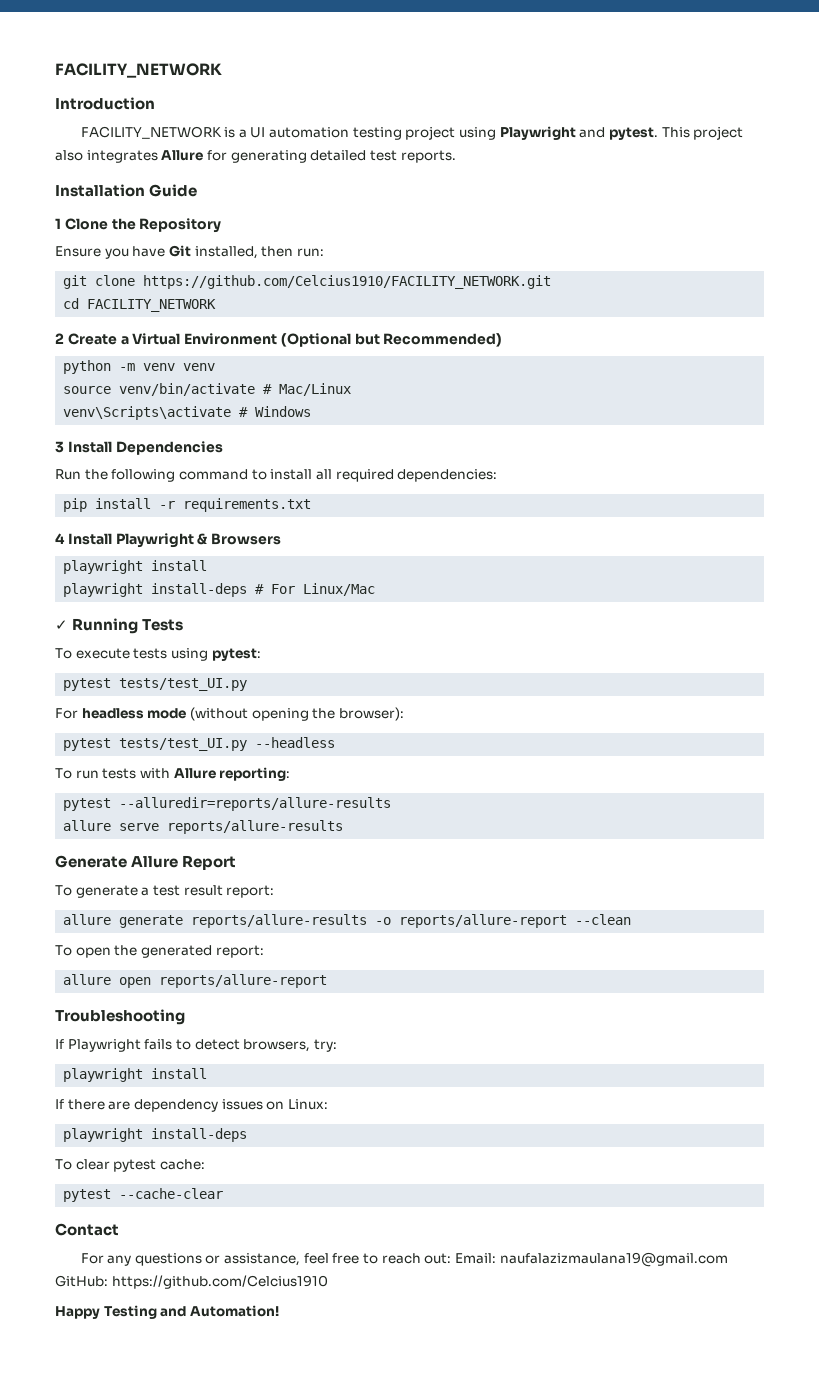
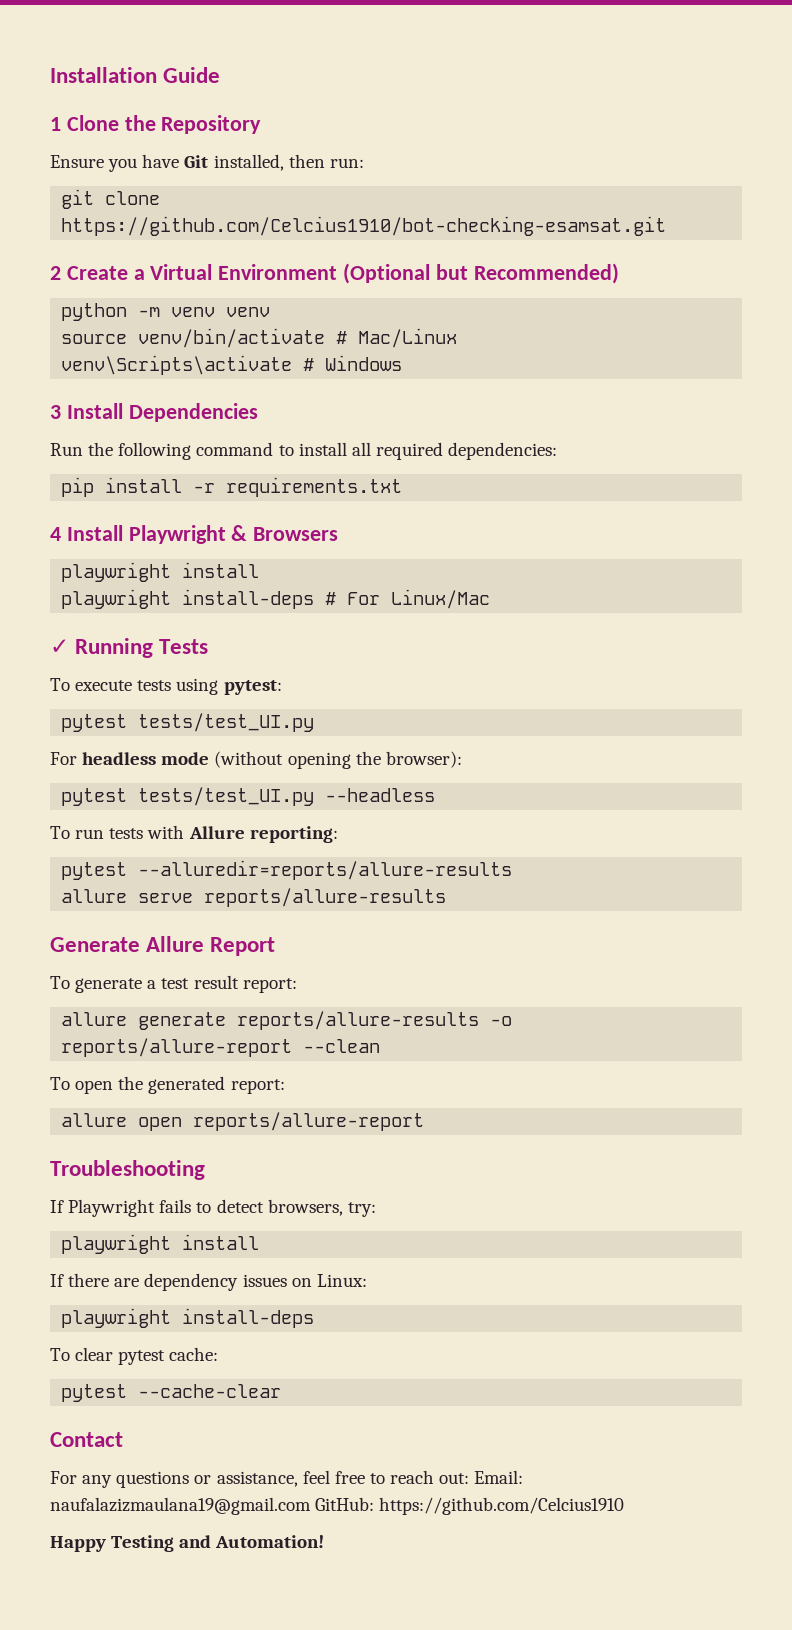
[55,63,222,78] [55,97,155,110] [80,126,744,140] [55,150,456,163] FACILITY_NETWORK // Introduction // FACILITY_NETWORK is a UI automation testing project using Playwright and pytest. This project also integrates Allure for generating detailed test reports. // -> (50, 75) none
[143,275,552,289] [63,298,217,312] https://github.com/Celcius1910/FACILITY_NETWORK.git // cd FACILITY_NETWORK -> [61,216,667,236] https://github.com/Celcius1910/bot-checking-esamsat.git

